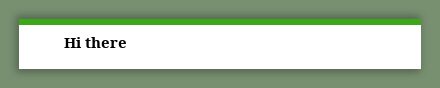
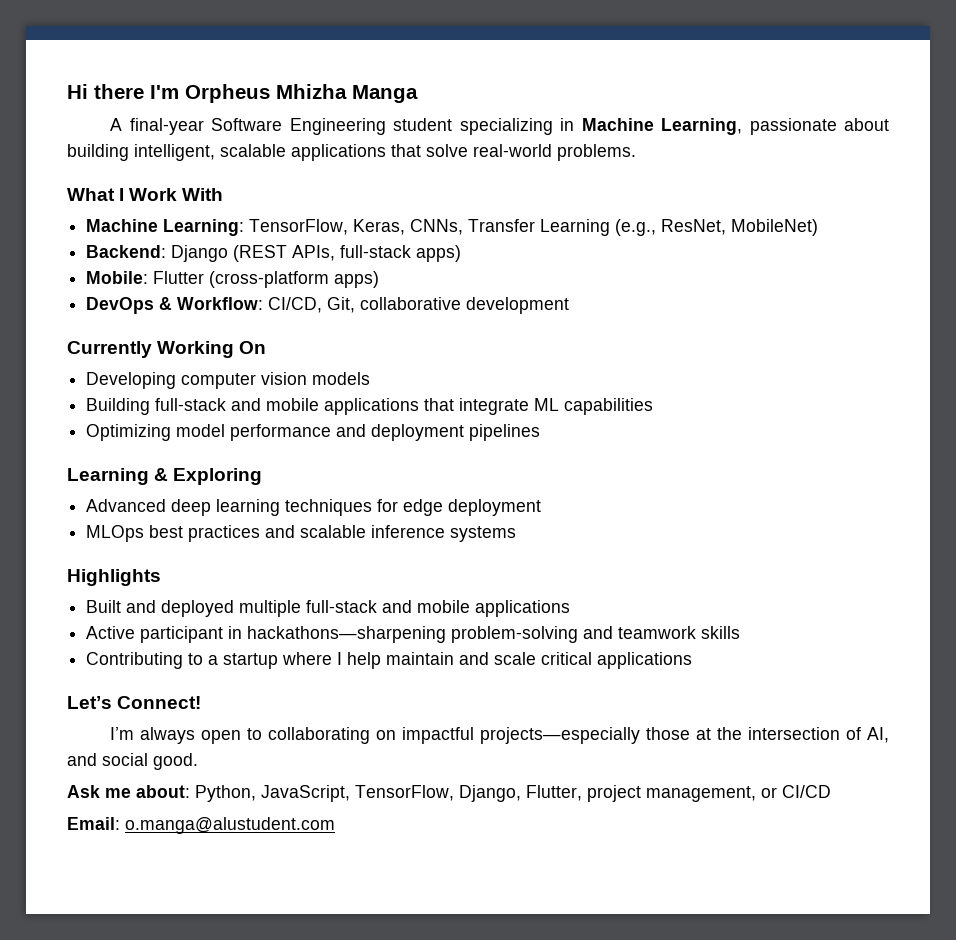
(128, 42) none -> [150,84,418,103] [110,118,889,135] [67,144,636,161] [67,188,224,201] [86,219,819,236] [86,245,462,262] [86,271,380,288] [86,297,570,314] [67,341,267,358] [86,372,371,389] [86,398,654,415] [86,424,541,441] [67,468,263,485] [86,499,542,516] [86,525,517,542] [67,569,161,586] [86,600,571,617] [86,626,741,643] [86,652,693,669] [67,696,202,709] [110,727,889,744] [67,753,198,770] [67,785,831,802] [67,817,335,834] I'm Orpheus Mhizha Manga // A final-year Software Engineering student specializing in Machine Learning, passionate about building intelligent, scalable applications that solve real-world problems. // What I Work With // Machine Learning: TensorFlow, Keras, CNNs, Transfer Learning (e.g., ResNet, MobileNet) // Backend: Django (REST APIs, full-stack apps) // Mobile: Flutter (cross-platform apps) // DevOps & Workflow: CI/CD, Git, collaborative development // Currently Working On // Developing computer vision models // Building full-stack and mobile applications that integrate ML capabilities // Optimizing model performance and deployment pipelines // Learning & Exploring // Advanced deep learning techniques for edge deployment // MLOps best practices and scalable inference systems // Highlights // Built and deployed multiple full-stack and mobile applications // Active participant in hackathons—sharpening problem-solving and teamwork skills // Contributing to a startup where I help maintain and scale critical applications // Let’s Connect! // I’m always open to collaborating on impactful projects—especially those at the intersection of AI, and social good. // Ask me about: Python, JavaScript, TensorFlow, Django, Flutter, project management, or CI/CD // Email: o.manga@alustudent.com

